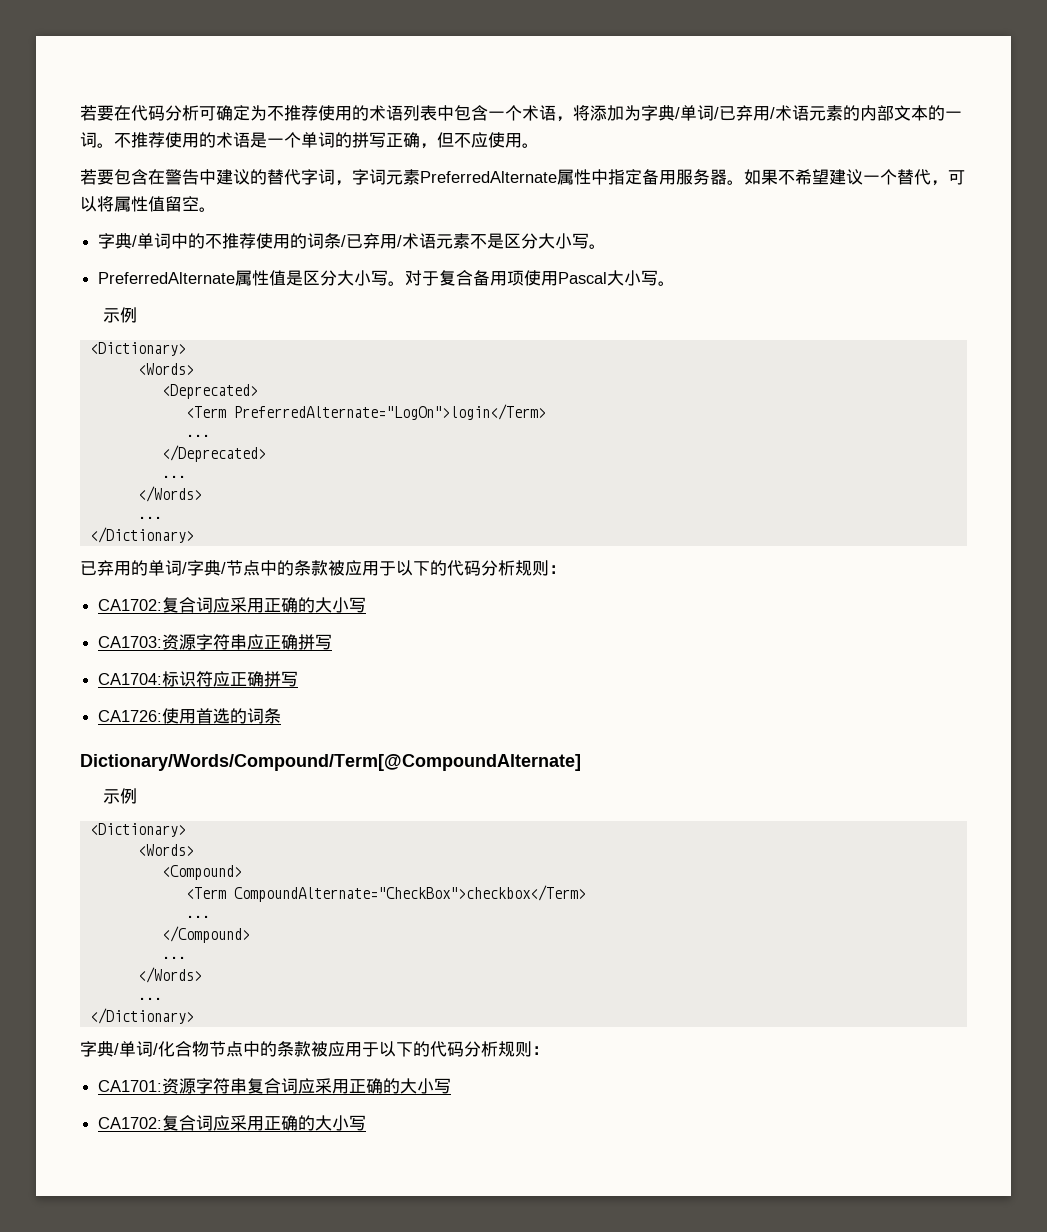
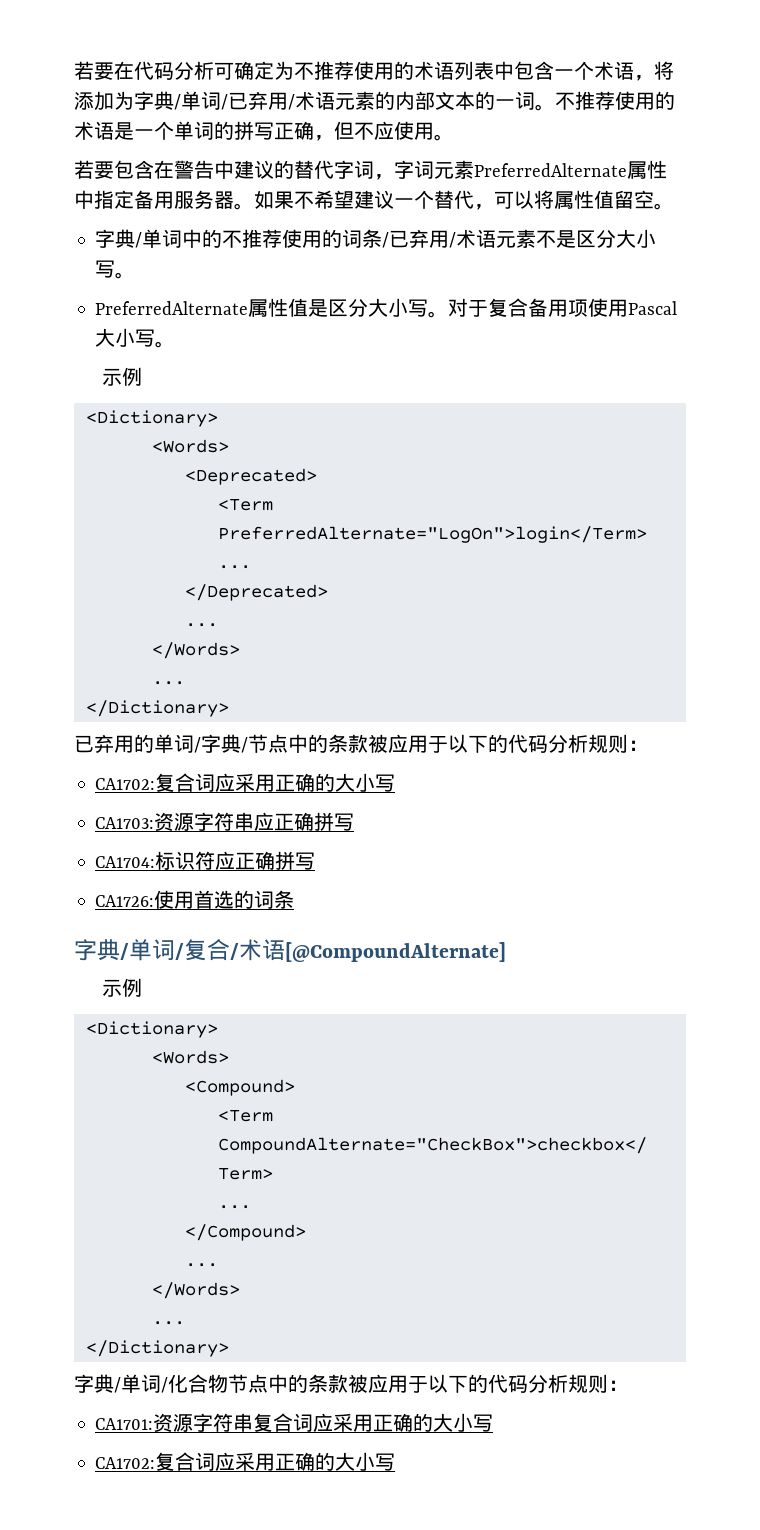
[80,754,581,771] Dictionary/Words/Compound/Term[@CompoundAlternate] -> [74,939,506,962] 字典/单词/复合/术语[@CompoundAlternate]

